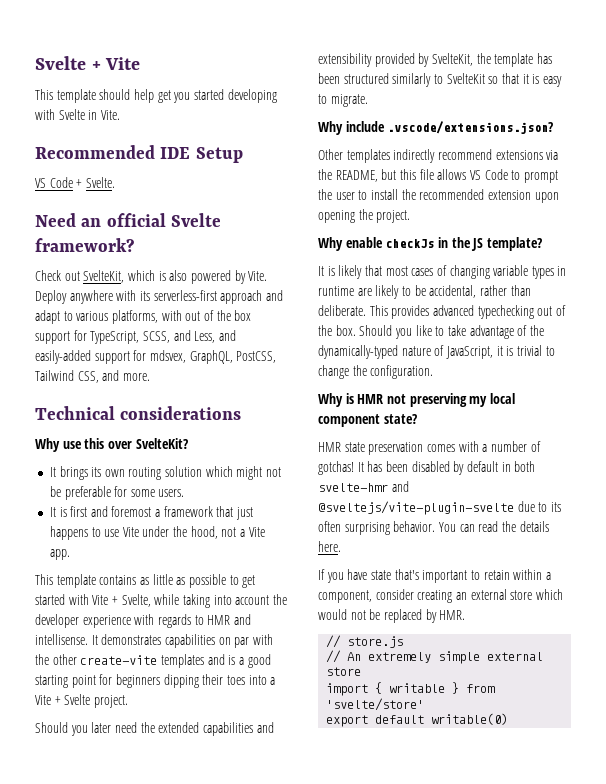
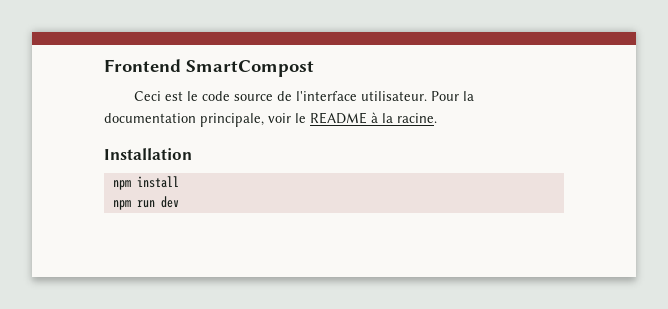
[35,56,141,70] [35,89,277,103] [35,109,120,120] [35,145,243,163] [35,177,115,188] [35,213,221,227] [35,238,134,252] [35,270,268,284] [35,290,283,304] [35,310,252,324] [35,330,236,344] [35,350,277,364] [35,370,150,383] [35,406,242,420] [35,438,188,452] [49,466,282,480] [49,486,185,500] [49,506,254,520] [49,526,265,540] [49,549,70,560] [35,574,256,588] [35,594,287,608] [35,614,251,628] [35,634,273,648] [35,654,271,668] [35,674,276,688] [35,694,128,708] [35,722,274,736] [318,53,552,67] [318,73,562,87] [318,94,368,107] [318,121,554,135] [318,149,559,163] [318,169,558,183] [318,189,559,203] [318,209,411,223] [318,237,542,251] [318,265,567,279] [318,285,531,299] [318,305,566,319] [318,325,544,339] [318,345,555,359] [318,365,434,379] [318,393,515,407] [318,414,417,427] [318,441,541,455] [318,461,536,475] [318,481,409,492] [318,501,561,515] [318,521,549,535] [318,541,341,552] [318,569,551,583] [318,589,563,603] [318,609,466,623] [326,635,404,648] [326,650,544,664] [326,667,362,676] [326,682,496,696] [326,698,425,711] [326,713,509,727] Svelte + Vite // This template should help get you started developing with Svelte in Vite. // Recommended IDE Setup // VS Code + Svelte. // Need an official Svelte framework? // Check out SvelteKit, which is also powered by Vite. Deploy anywhere with its serverless-first approach and adapt to various platforms, with out of the box support for TypeScript, SCSS, and Less, and easily-added support for mdsvex, GraphQL, PostCSS, Tailwind CSS, and more. // Technical considerations // Why use this over SvelteKit? // It brings its own routing solution which might not be preferable for some users. // It is first and foremost a framework that just happens to use Vite under the hood, not a Vite app. // This template contains as little as possible to get started with Vite + Svelte, while taking into account the developer experience with regards to HMR and intellisense. It demonstrates capabilities on par with the other create-vite templates and is a good starting point for beginners dipping their toes into a Vite + Svelte project. // Should you later need the extended capabilities and extensibility provided by SvelteKit, the template has been structured similarly to SvelteKit so that it is easy to migrate. // Why include .vscode/extensions.json? // Other templates indirectly recommend extensions via the README, but this file allows VS Code to prompt the user to install the recommended extension upon opening the project. // Why enable checkJs in the JS template? // It is likely that most cases of changing variable types in runtime are likely to be accidental, rather than deliberate. This provides advanced typechecking out of the box. Should you like to take advantage of the dynamically-typed nature of JavaScript, it is trivial to change the configuration. // Why is HMR not preserving my local component state? // HMR state preservation comes with a number of gotchas! It has been disabled by default in both svelte-hmr and @sveltejs/vite-plugin-svelte due to its often surprising behavior. You can read the details here. // If you have state that's important to retain within a component, consider creating an external store which would not be replaced by HMR. // // store.js // // An extremely simple external store // import { writable } from 'svelte/store' // export default writable(0) -> [104,59,314,77] [134,91,475,101] [104,112,437,127] [104,148,192,160] [112,176,179,190] [112,196,179,210] Frontend SmartCompost // Ceci est le code source de l'interface utilisateur. Pour la documentation principale, voir le README à la racine. // Installation // npm install // npm run dev

